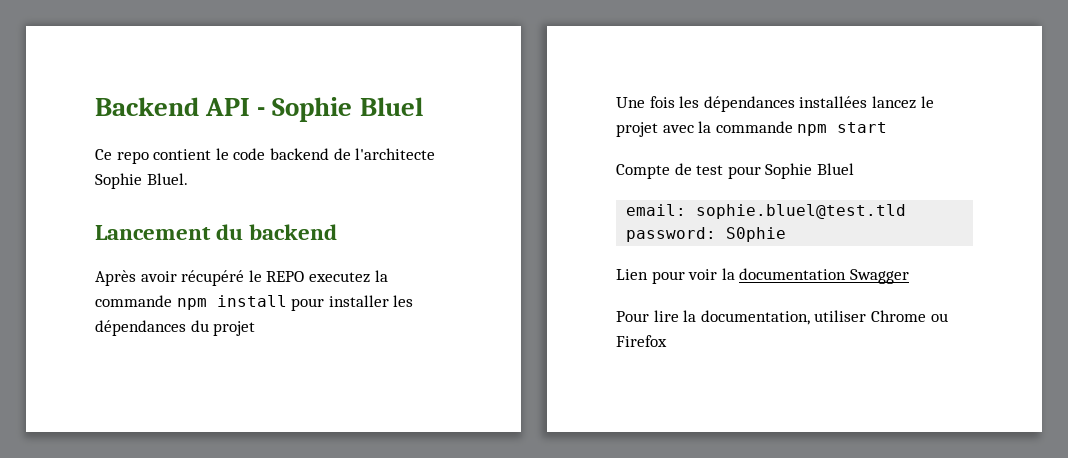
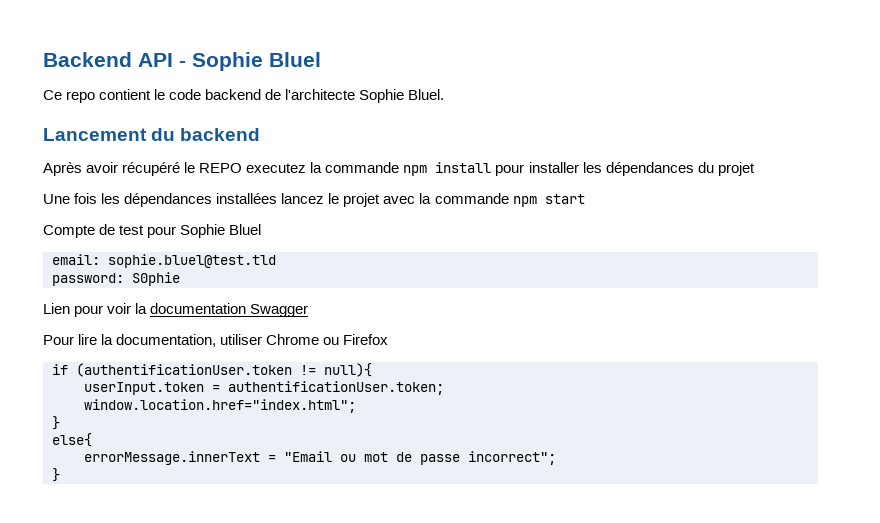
(667, 341) none -> [52,363,372,377] [84,381,444,395] [84,399,356,413] [52,416,60,430] [52,433,92,447] [84,451,556,465] [52,468,60,482] // if (authentificationUser.token != null){ // userInput.token = authentificationUser.token; // window.location.href="index.html"; // } // else{ // errorMessage.innerText = "Email ou mot de passe incorrect"; // }

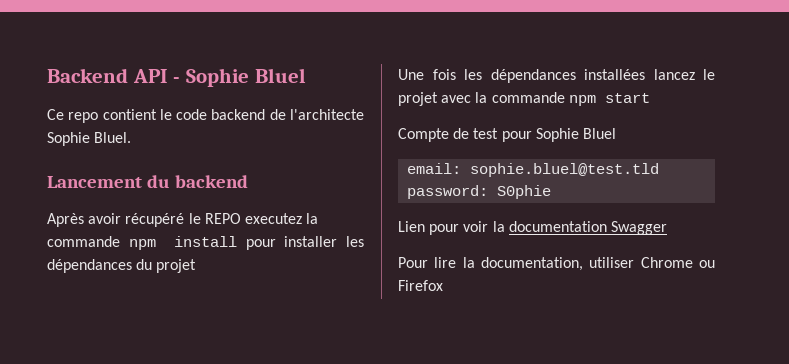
[52,363,372,377] [84,381,444,395] [84,399,356,413] [52,416,60,430] [52,433,92,447] [84,451,556,465] [52,468,60,482] // if (authentificationUser.token != null){ // userInput.token = authentificationUser.token; // window.location.href="index.html"; // } // else{ // errorMessage.innerText = "Email ou mot de passe incorrect"; // } -> (443, 285) none

